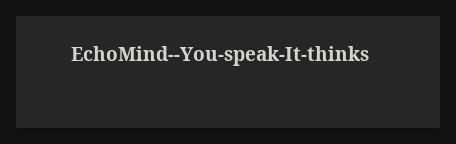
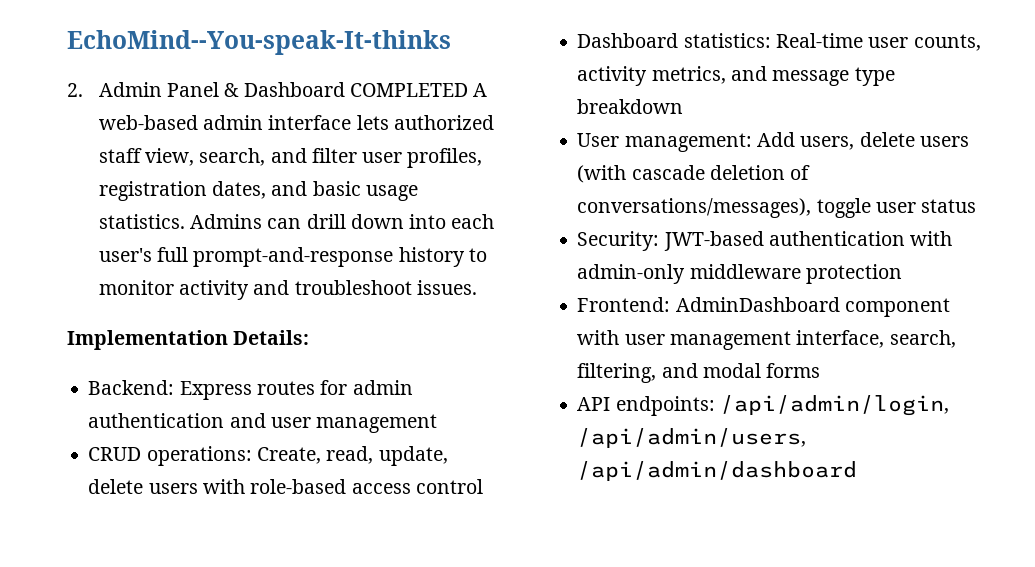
(369, 56) none -> [67,82,488,97] [98,115,494,130] [98,148,483,168] [98,181,418,201] [98,214,495,229] [98,247,487,267] [98,280,477,300] [67,330,310,350] [88,380,413,400] [88,413,438,433] [88,446,448,466] [88,479,483,494] [577,33,981,51] [577,66,895,86] [577,99,684,114] [577,132,969,152] [577,165,811,183] [577,198,977,218] [577,231,953,251] [577,264,902,284] [577,297,950,317] [577,330,956,350] [577,363,821,383] [577,395,949,416] [577,428,807,448] [577,461,858,481] // 2. Admin Panel & Dashboard COMPLETED A web‑based admin interface lets authorized staff view, search, and filter user profiles, registration dates, and basic usage statistics. Admins can drill down into each user's full prompt‑and‑response history to monitor activity and troubleshoot issues. // Implementation Details: // Backend: Express routes for admin authentication and user management // CRUD operations: Create, read, update, delete users with role-based access control // Dashboard statistics: Real-time user counts, activity metrics, and message type breakdown // User management: Add users, delete users (with cascade deletion of conversations/messages), toggle user status // Security: JWT-based authentication with admin-only middleware protection // Frontend: AdminDashboard component with user management interface, search, filtering, and modal forms // API endpoints: /api/admin/login, /api/admin/users, /api/admin/dashboard

